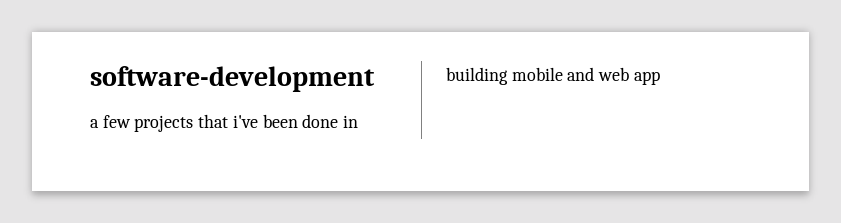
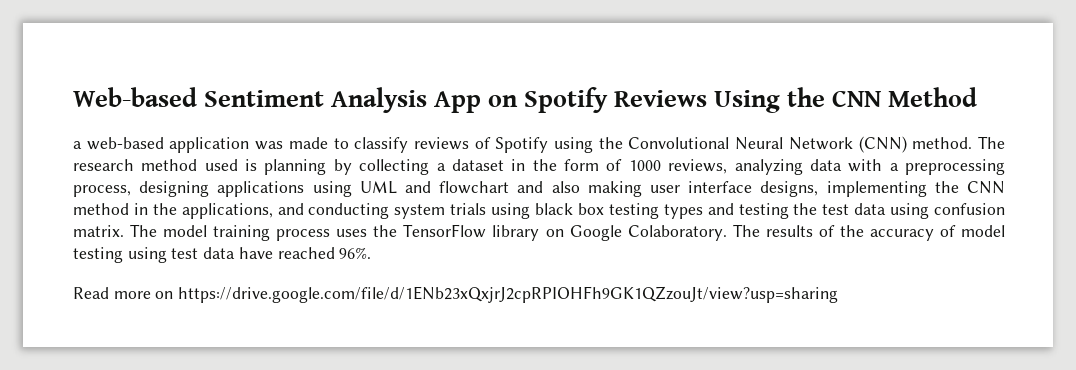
[90,66,375,92] [90,114,359,132] [446,67,660,85] software-development // a few projects that i've been done in building mobile and web app -> [73,87,978,113] [73,136,1006,153] [73,159,1005,175] [73,181,1006,197] [73,203,1006,219] [73,224,1005,241] [73,247,372,263] [73,286,839,303] Web-based Sentiment Analysis App on Spotify Reviews Using the CNN Method // a web-based application was made to classify reviews of Spotify using the Convolutional Neural Network (CNN) method. The research method used is planning by collecting a dataset in the form of 1000 reviews, analyzing data with a preprocessing process, designing applications using UML and flowchart and also making user interface designs, implementing the CNN method in the applications, and conducting system trials using black box testing types and testing the test data using confusion matrix. The model training process uses the TensorFlow library on Google Colaboratory. The results of the accuracy of model testing using test data have reached 96%. // Read more on https://drive.google.com/file/d/1ENb23xQxjrJ2cpRPIOHFh9GK1QZzouJt/view?usp=sharing

